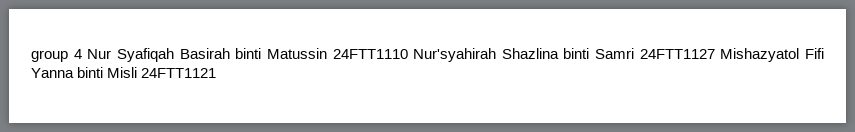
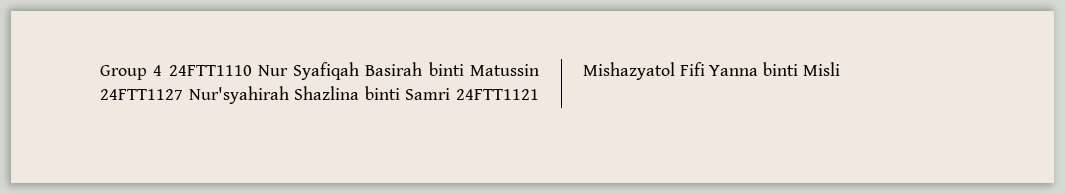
[31,49,82,62] group 4 -> [100,65,252,80] Group 4 24FTT1110
[332,49,408,59] 24FTT1110 -> [100,89,183,100] 24FTT1127
[639,49,715,59] 24FTT1127 -> [456,89,539,100] 24FTT1121
[141,68,217,78] 24FTT1121 -> (840, 69) none

